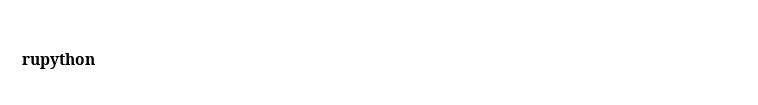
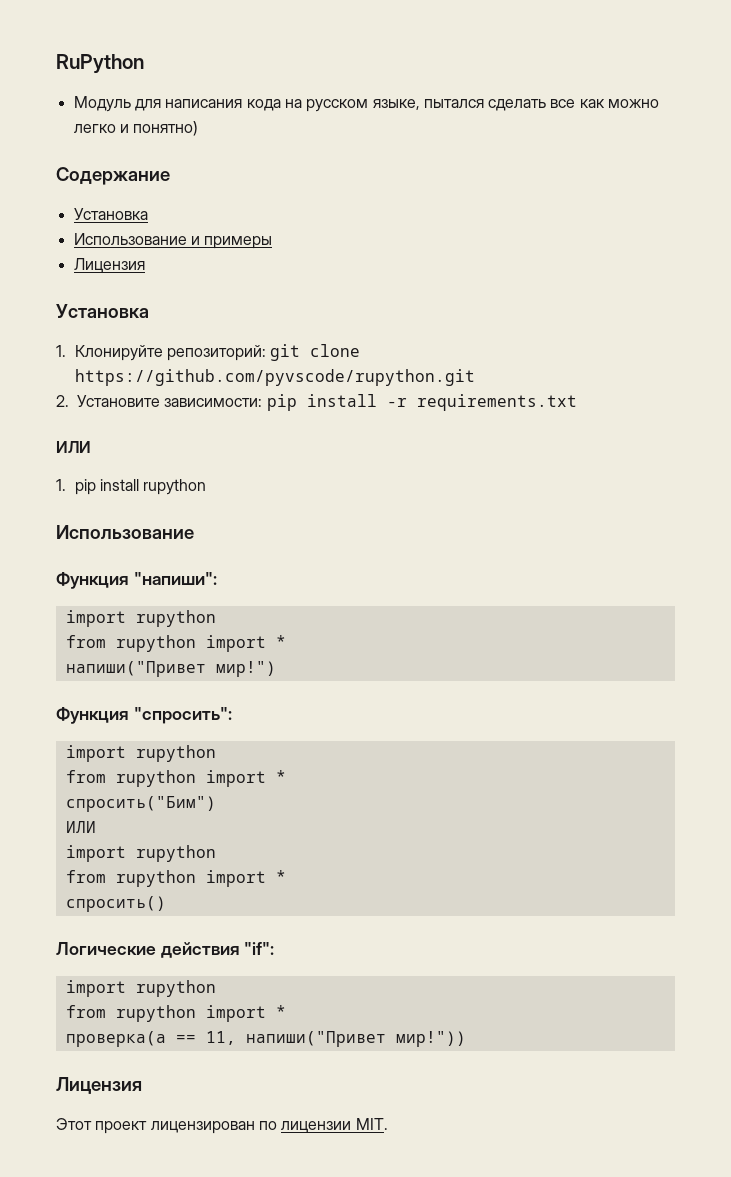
[22,53,95,69] rupython -> [56,54,144,74] [73,96,660,112] [73,121,199,136] [56,167,170,185] [73,208,148,220] [73,233,273,249] [73,258,145,273] [56,304,149,318] [56,344,361,361] [74,369,475,386] [56,394,577,411] [56,441,91,453] [56,479,207,495] [56,525,194,539] [56,572,217,589] [65,610,216,627] [65,635,286,652] [65,661,276,677] [56,707,232,724] [65,745,216,762] [65,770,286,787] [65,796,216,812] [65,821,96,833] [65,845,216,862] [65,870,286,887] [65,896,166,912] [56,942,275,958] [65,980,216,997] [65,1005,286,1022] [65,1031,466,1047] [56,1077,142,1094] [56,1118,388,1134] RuPython // Модуль для написания кода на русском языке, пытался сделать все как можно легко и понятно) // Содержание // Установка // Использование и примеры // Лицензия // Установка // 1. Клонируйте репозиторий: git clone https://github.com/pyvscode/rupython.git // 2. Установите зависимости: pip install -r requirements.txt // ИЛИ // 1. pip install rupython // Использование // Функция "напиши": // import rupython // from rupython import * // напиши("Привет мир!") // Функция "спросить": // import rupython // from rupython import * // спросить("Бим") // ИЛИ // import rupython // from rupython import * // спросить() // Логические действия "if": // import rupython // from rupython import * // проверка(a == 11, напиши("Привет мир!")) // Лицензия // Этот проект лицензирован по лицензии MIT.

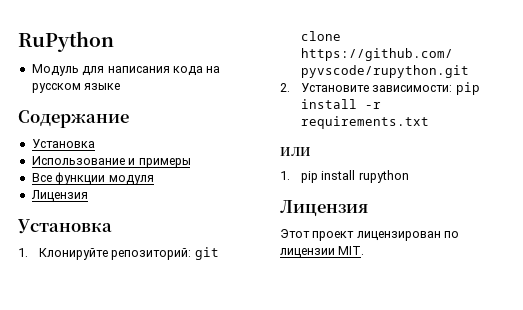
[372,99,660,111] [73,121,199,136] языке, пытался сделать все как можно легко и понятно) -> [84,83,121,90] языке
(273, 242) none -> [31,172,154,185] // Все функции модуля
[56,525,194,539] [56,572,217,589] [65,610,216,627] [65,635,286,652] [65,661,276,677] [56,707,232,724] [65,745,216,762] [65,770,286,787] [65,796,216,812] [65,821,96,833] [65,845,216,862] [65,870,286,887] [65,896,166,912] [56,942,275,958] [65,980,216,997] [65,1005,286,1022] [65,1031,466,1047] // Использование // Функция "напиши": // import rupython // from rupython import * // напиши("Привет мир!") // Функция "спросить": // import rupython // from rupython import * // спросить("Бим") // ИЛИ // import rupython // from rupython import * // спросить() // Логические действия "if": // import rupython // from rupython import * // проверка(a == 11, напиши("Привет мир!")) -> (409, 176) none

